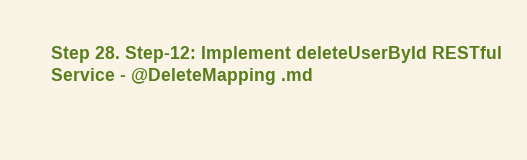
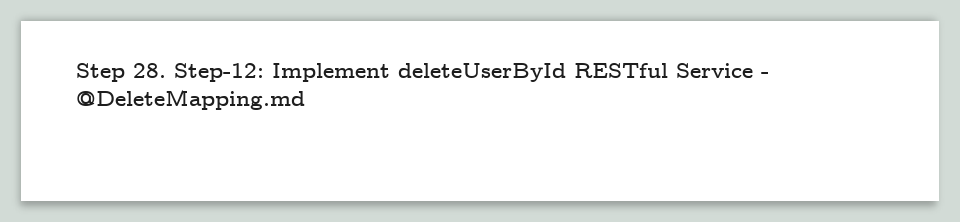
[131,68,313,85] @DeleteMapping .md -> [76,89,305,110] @DeleteMapping.md

